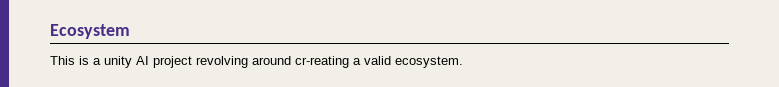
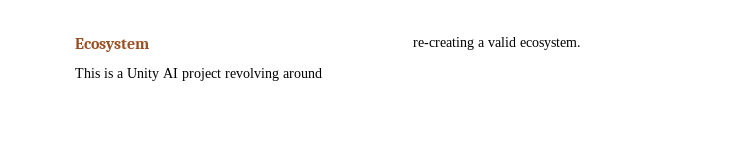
[104,56,132,68] unity -> [127,68,159,81] Unity
[295,56,349,68] cr-reating -> [413,37,474,50] re-creating

